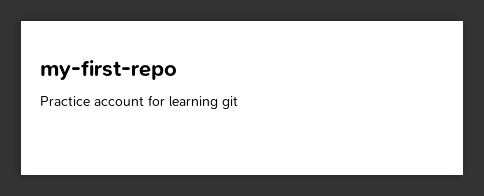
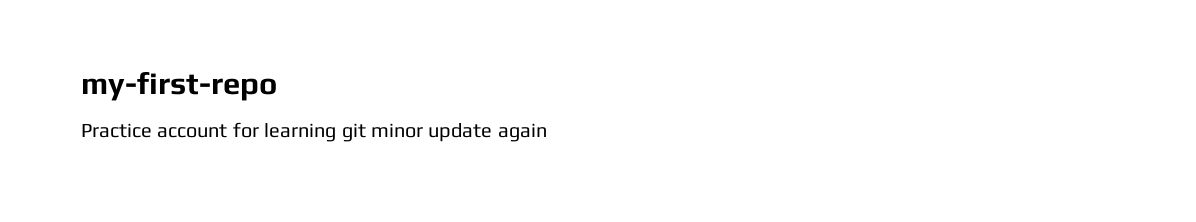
(238, 102) none -> [371,123,547,142] minor update again

